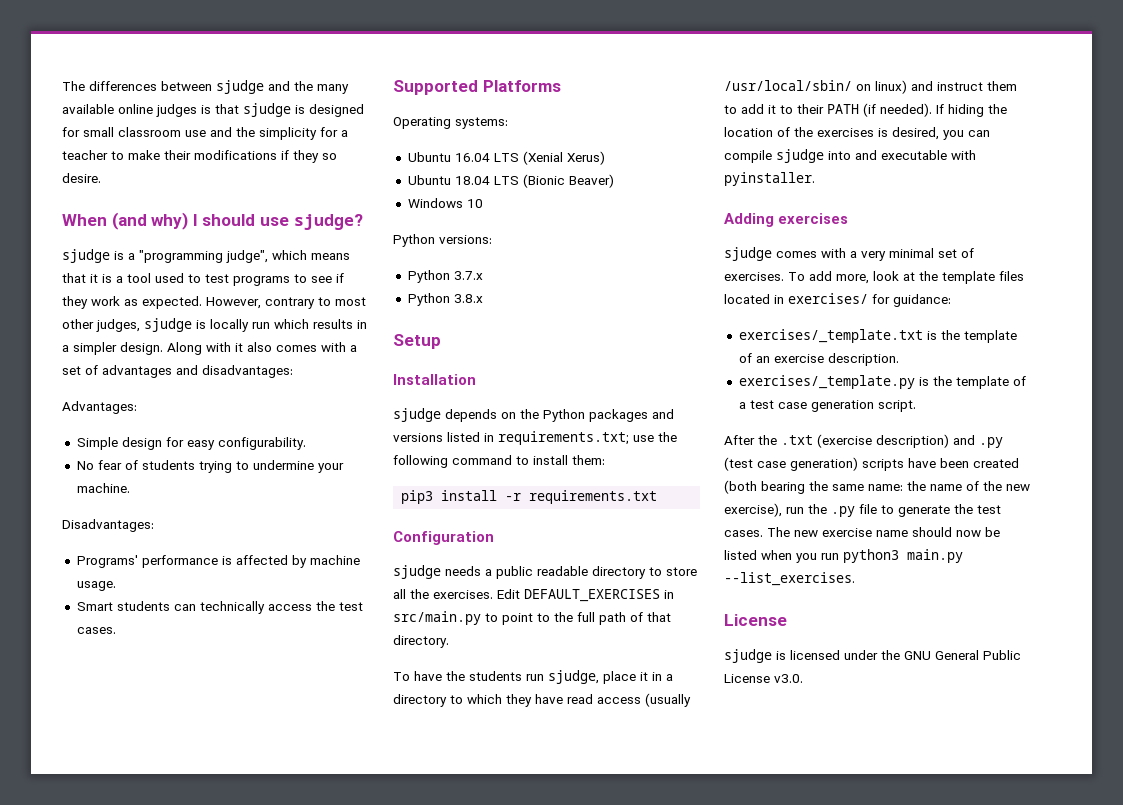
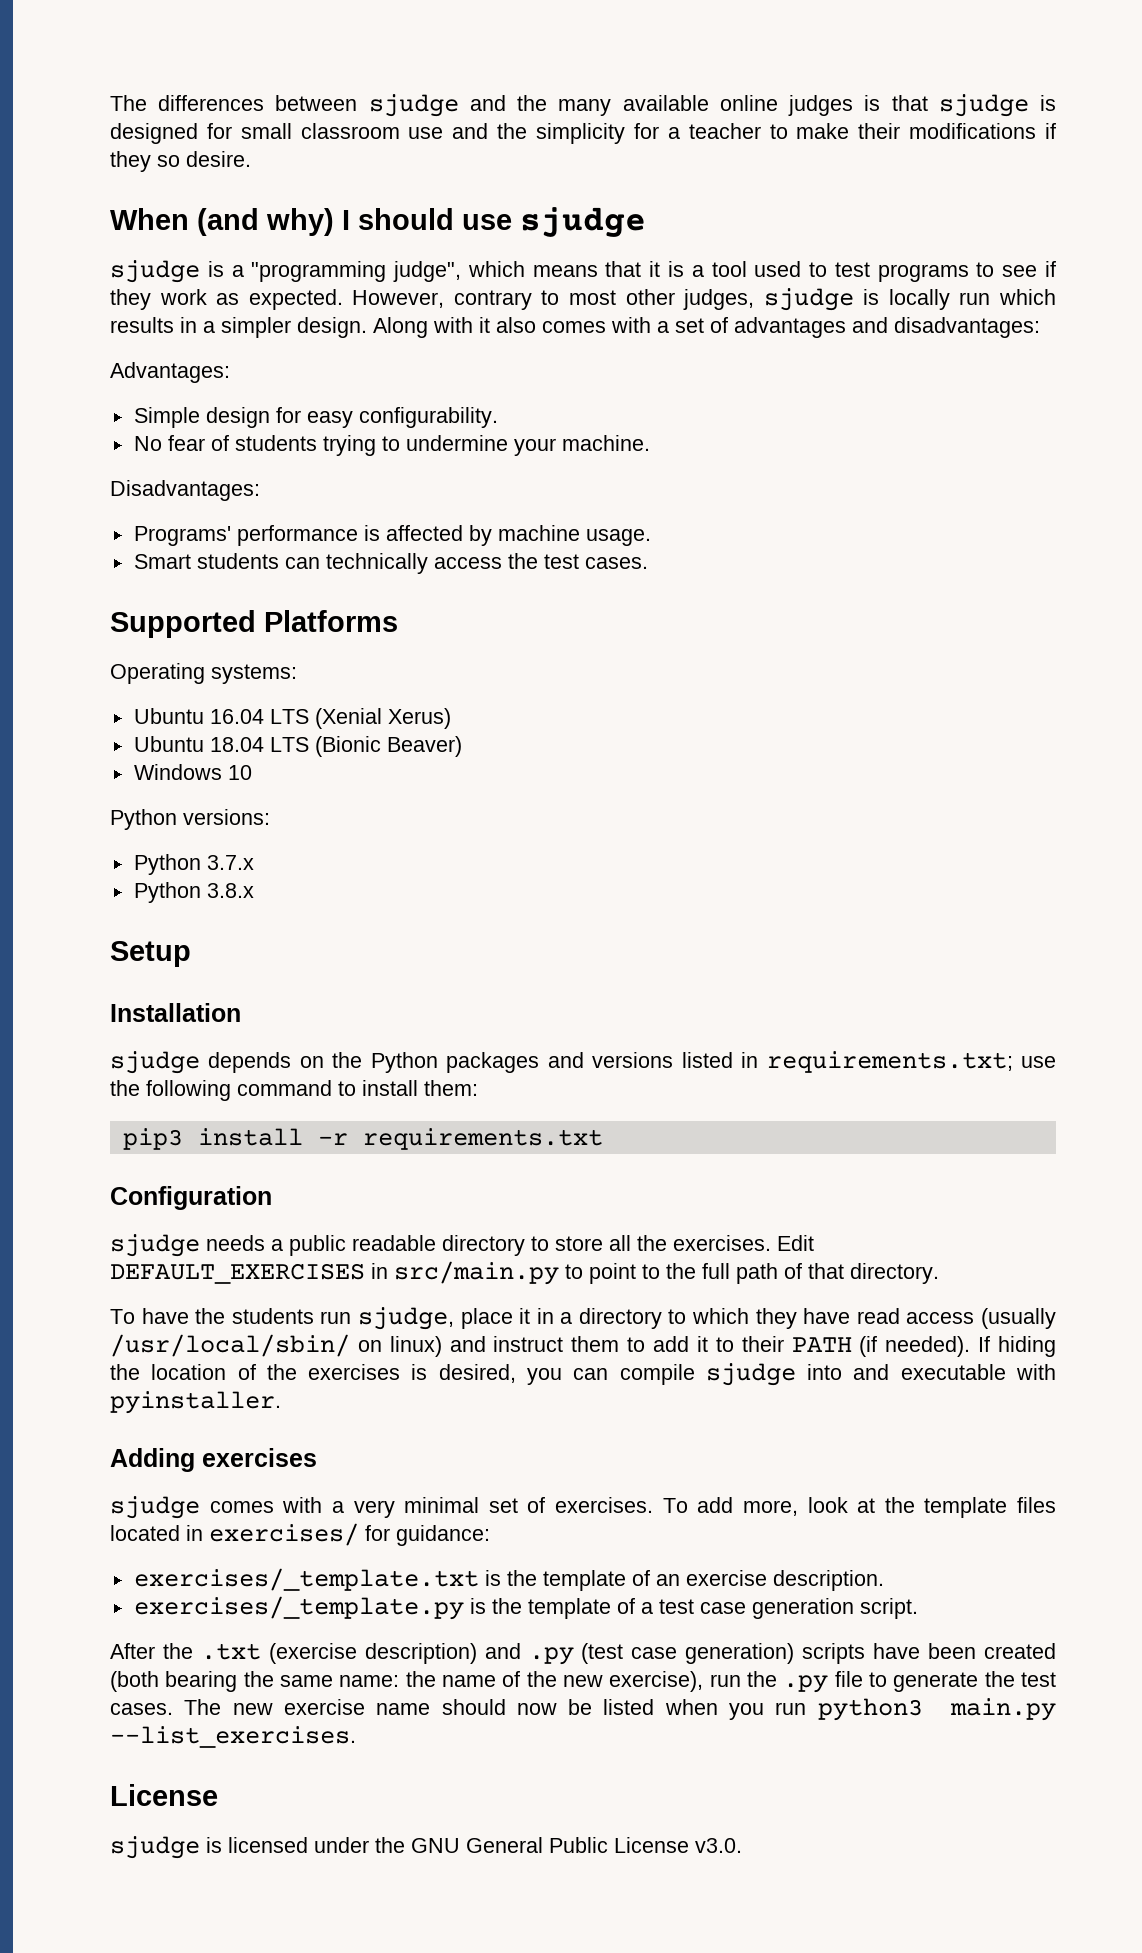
[293,214,363,230] sjudge? -> [520,207,646,237] sjudge

